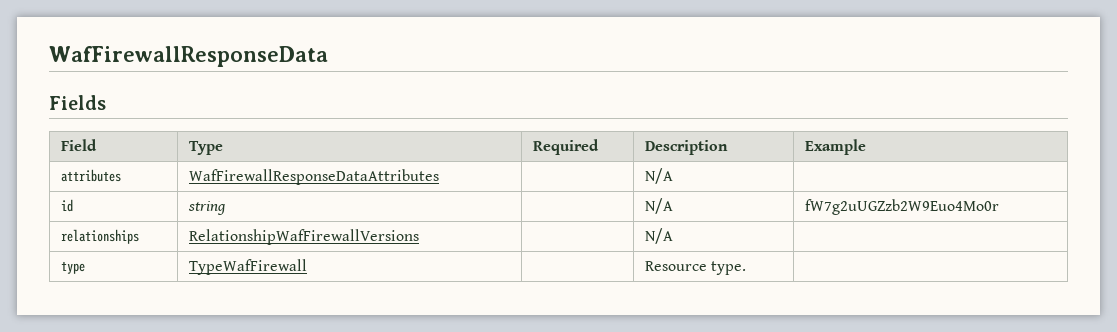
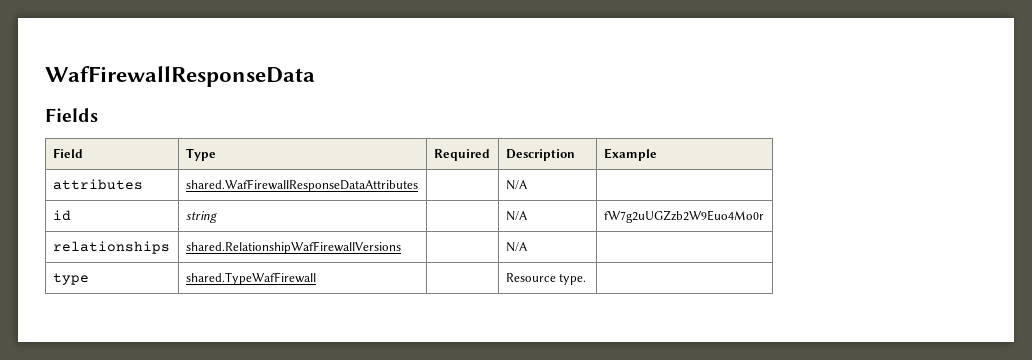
[188,169,439,185] WafFirewallResponseDataAttributes -> [185,179,418,192] shared.WafFirewallResponseDataAttributes
[188,229,419,245] RelationshipWafFirewallVersions -> [185,241,401,254] shared.RelationshipWafFirewallVersions
[188,259,307,275] TypeWafFirewall -> [185,272,316,285] shared.TypeWafFirewall

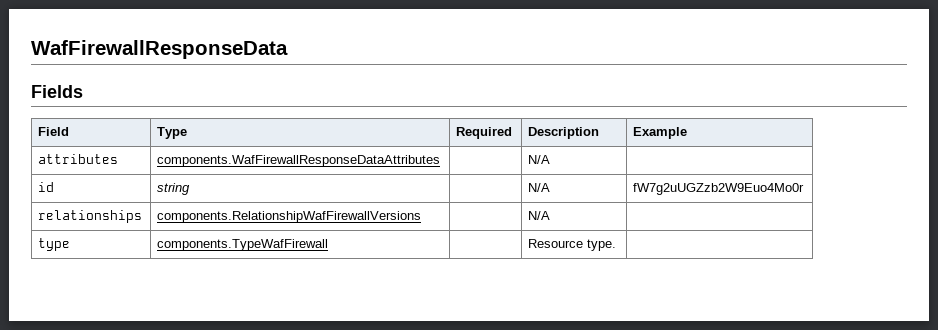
[185,179,418,192] shared.WafFirewallResponseDataAttributes -> [157,155,441,167] components.WafFirewallResponseDataAttributes
[185,241,401,254] shared.RelationshipWafFirewallVersions -> [157,211,422,223] components.RelationshipWafFirewallVersions
[185,272,316,285] shared.TypeWafFirewall -> [157,239,329,251] components.TypeWafFirewall

